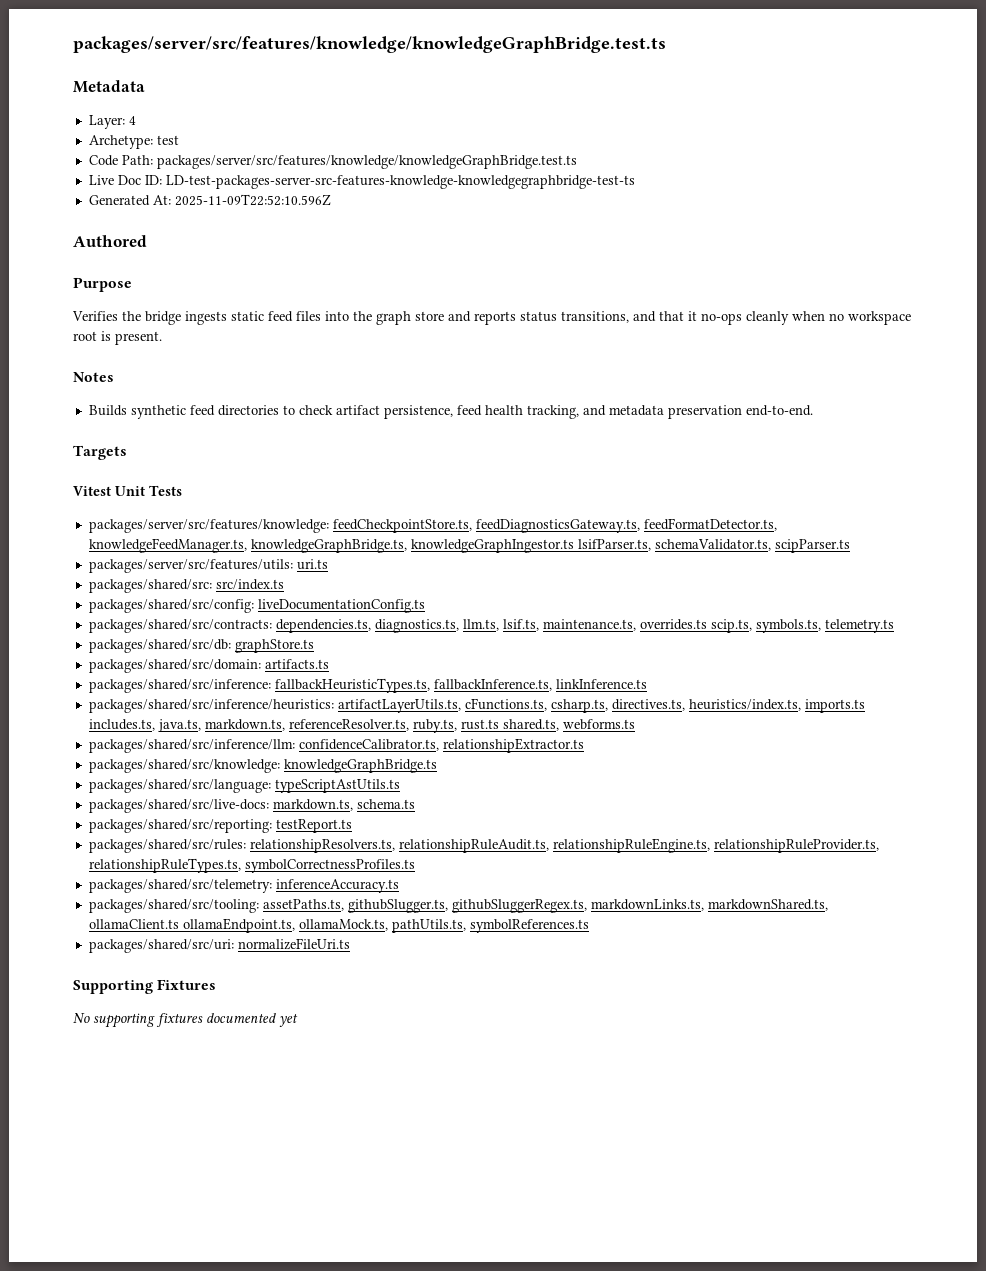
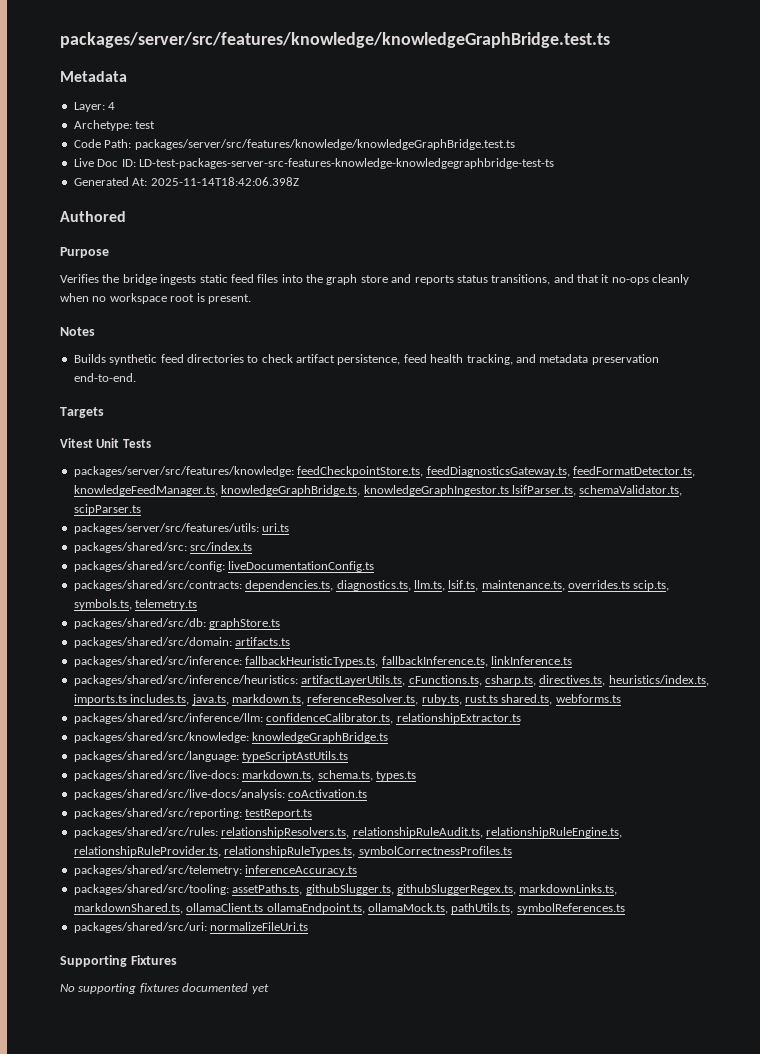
[174,194,331,206] 2025-11-09T22:52:10.596Z -> [150,177,299,186] 2025-11-14T18:42:06.398Z
[356,799,415,809] schema.ts -> [317,770,416,781] [73,789,368,800] schema.ts, types.ts // packages/shared/src/live-docs/analysis: coActivation.ts

